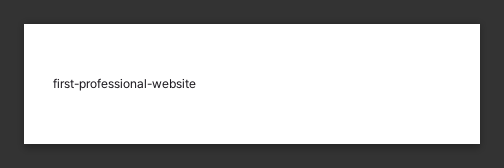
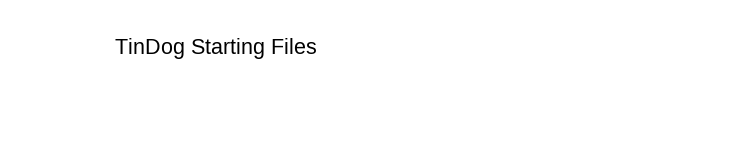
[53,78,196,91] first-professional-website -> [115,38,317,59] TinDog Starting Files

